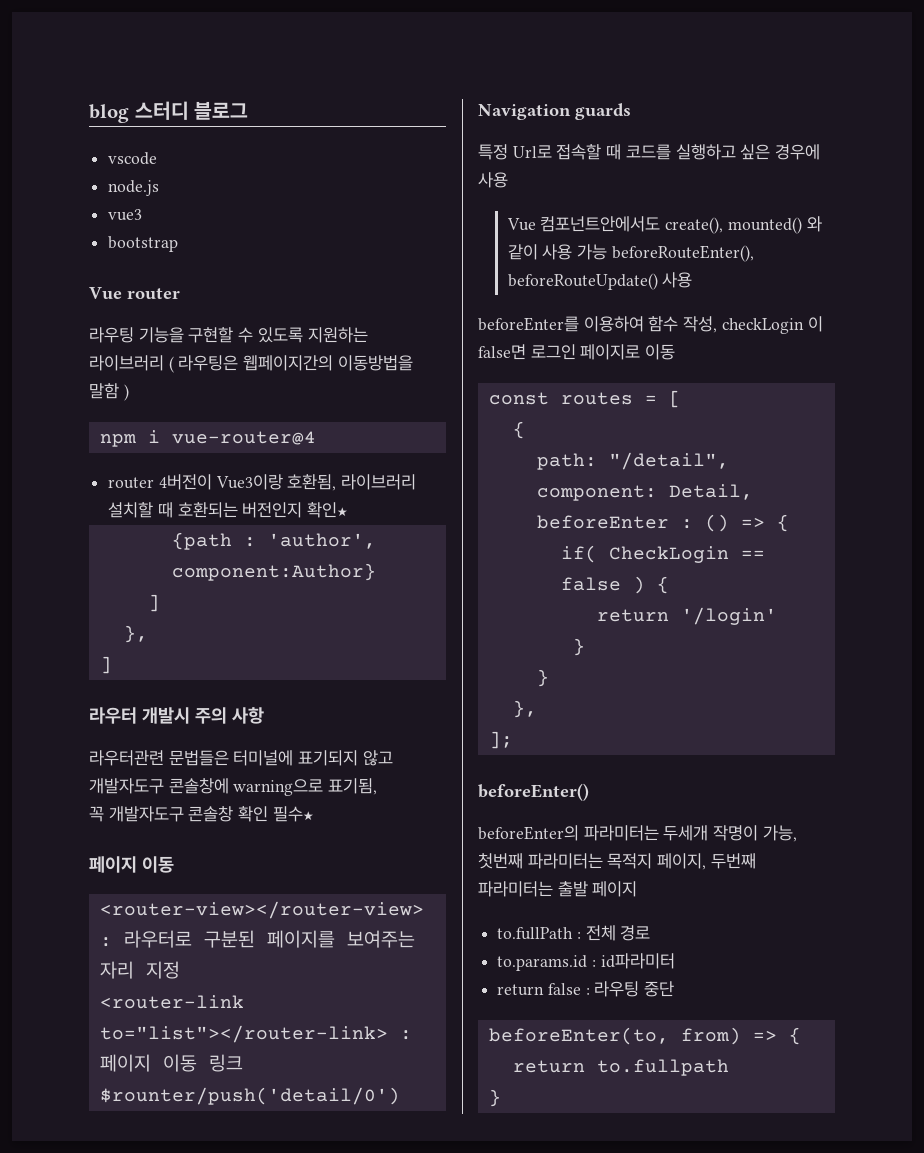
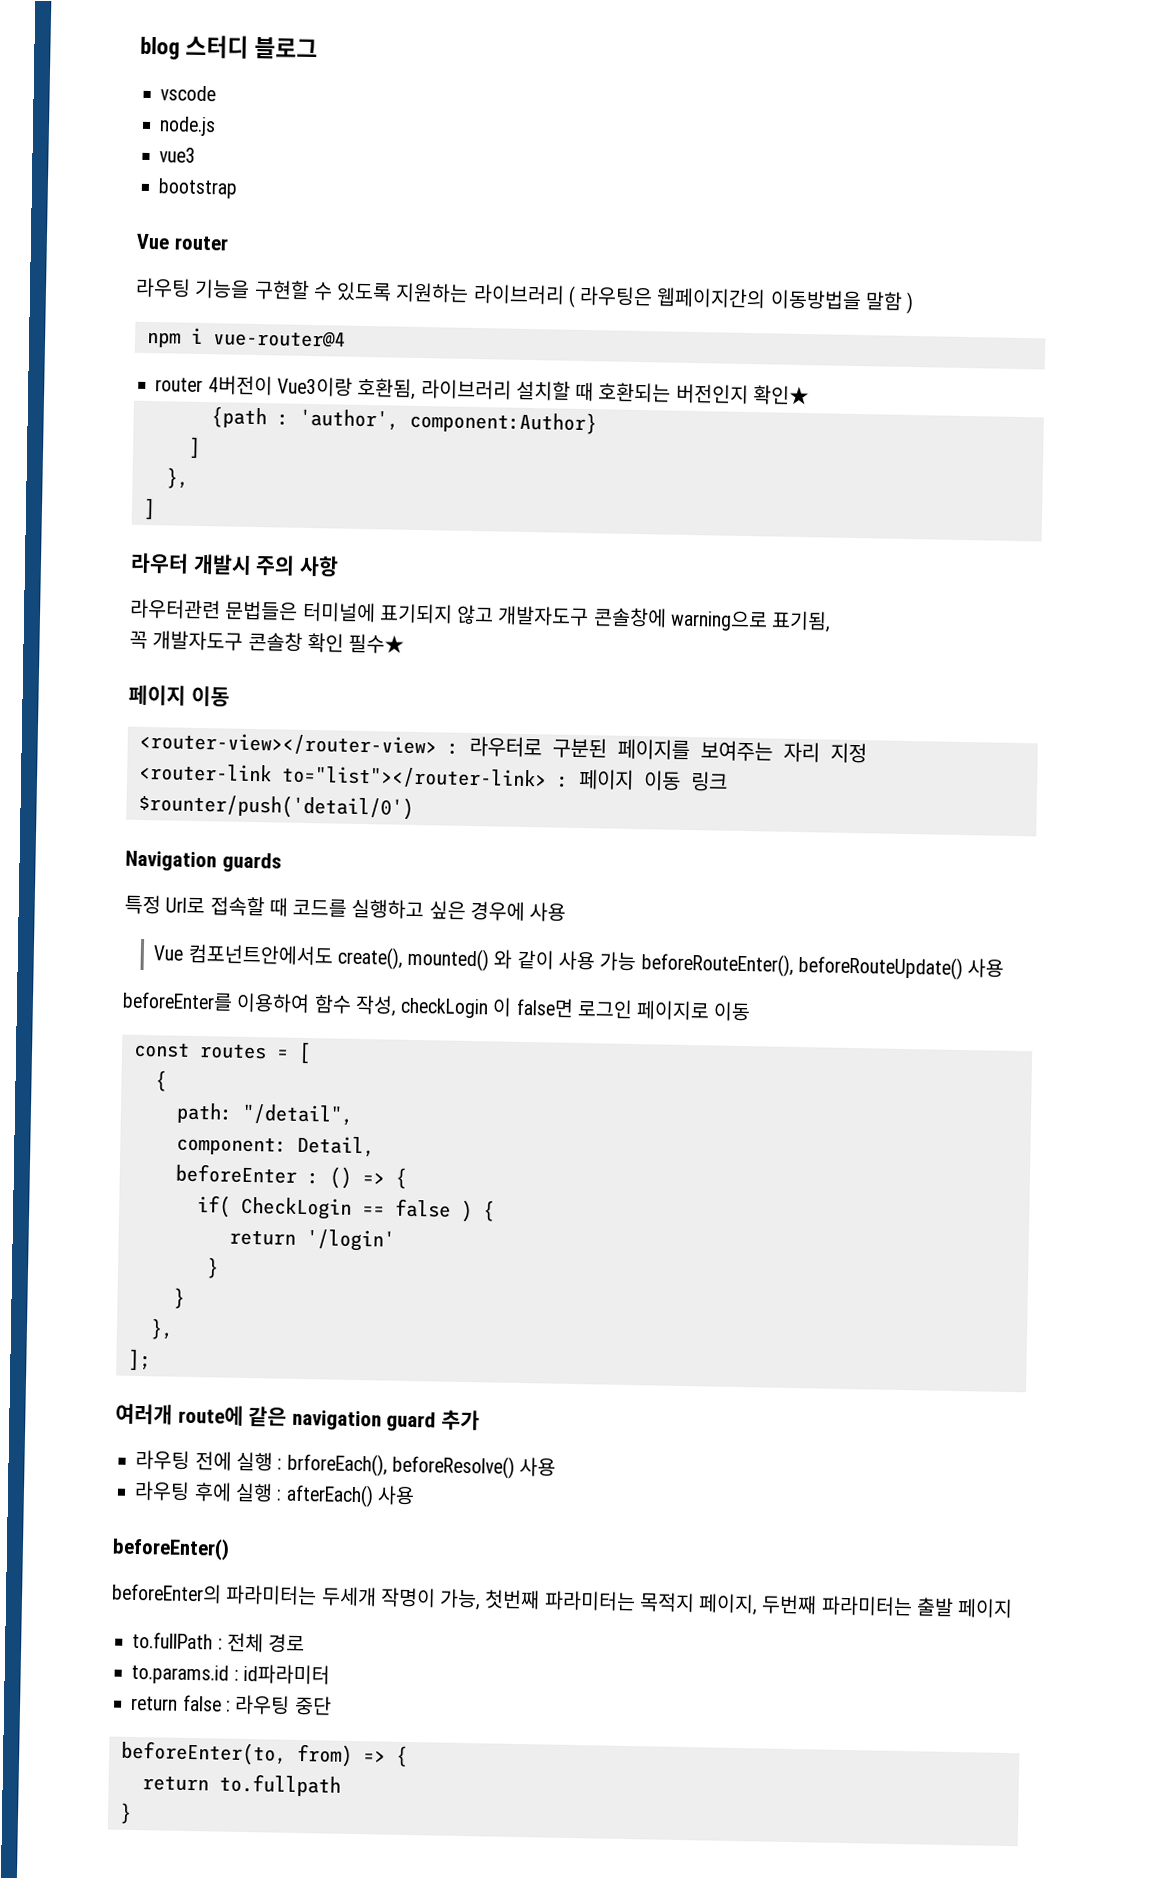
(513, 740) none -> [115,1403,480,1432] [135,1449,557,1479] [134,1480,415,1508] // 여러개 route에 같은 navigation guard 추가 // 라우팅 전에 실행 : brforeEach(), beforeResolve() 사용 // 라우팅 후에 실행 : afterEach() 사용

